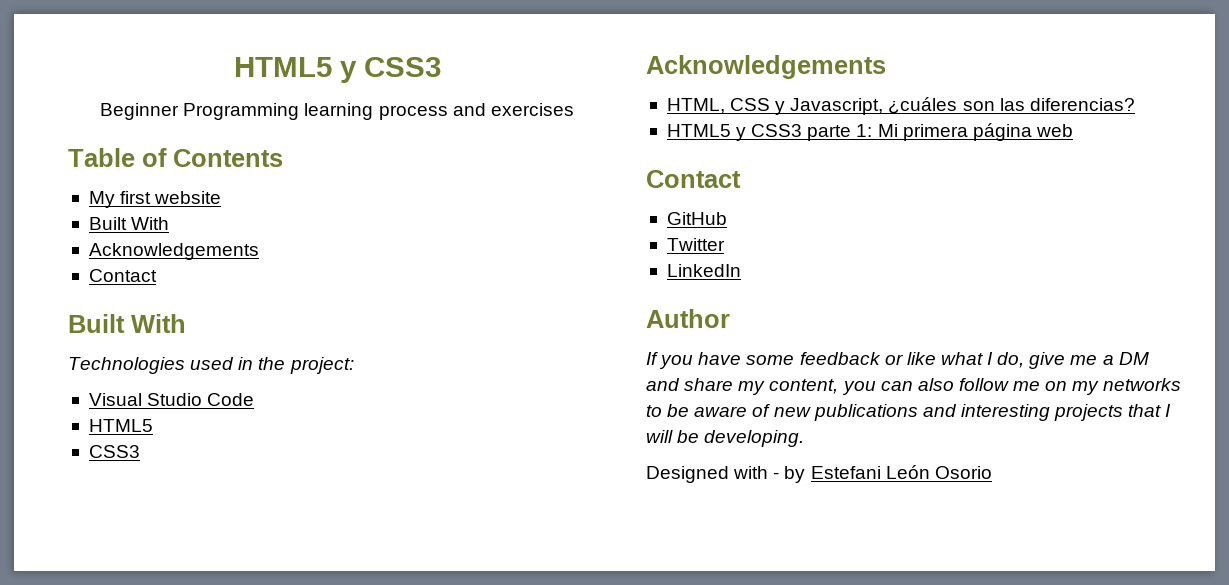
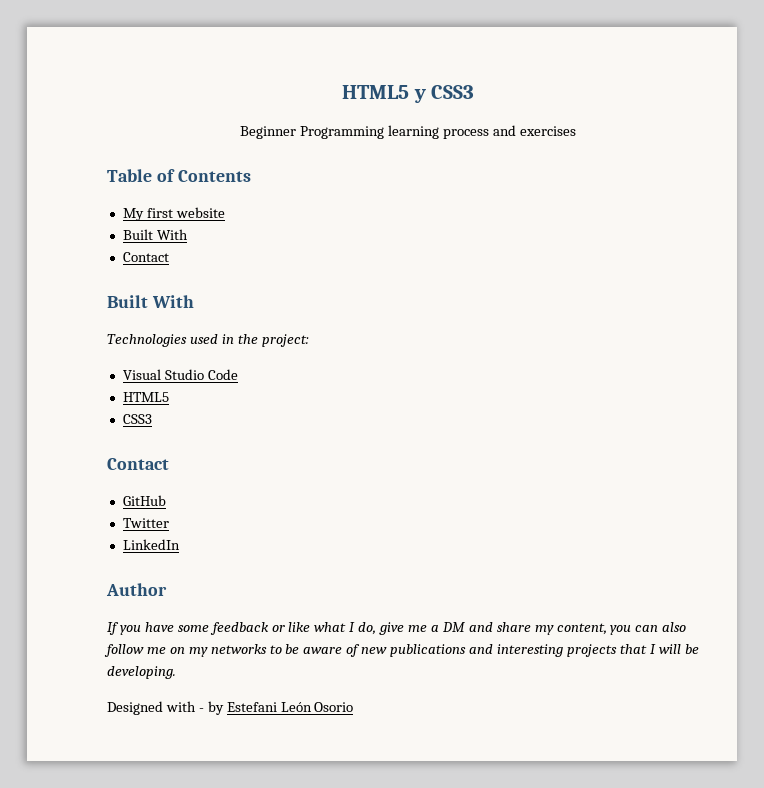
[88,243,259,260] // Acknowledgements -> (188, 234) none
[646,55,886,79] [666,97,1135,115] [666,123,1073,141] // Acknowledgements // HTML, CSS y Javascript, ¿cuáles son las diferencias? // HTML5 y CSS3 parte 1: Mi primera página web -> (152, 419) none

